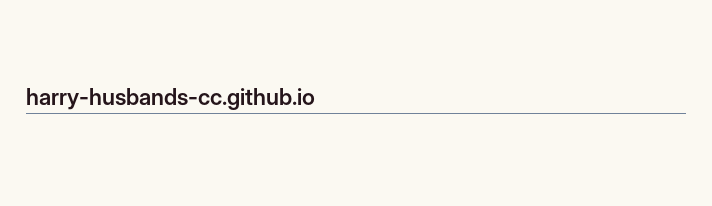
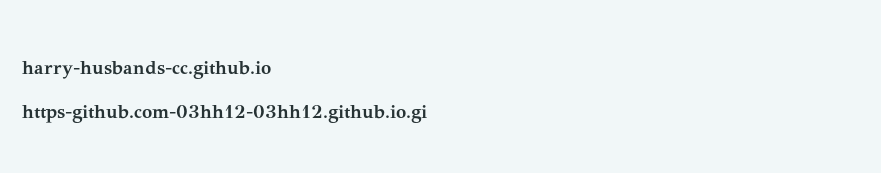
(315, 99) none -> [22,105,427,123] // https-github.com-03hh12-03hh12.github.io.gi

